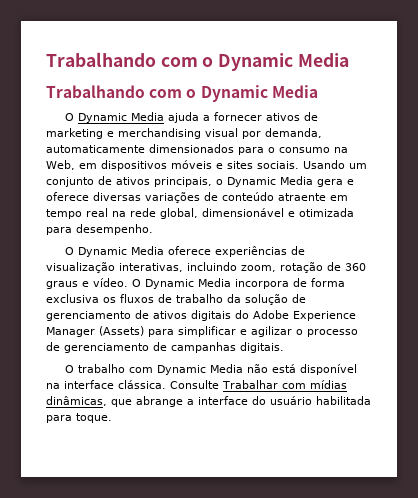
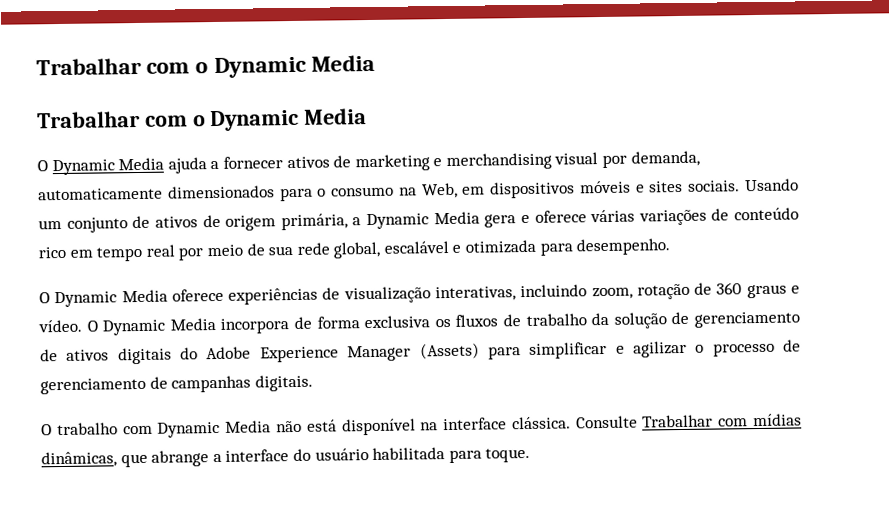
[46,52,349,71] [46,85,145,98] Trabalhando com o Dynamic Media // Trabalhando -> [36,54,375,79] [37,110,140,129] Trabalhar com o Dynamic Media // Trabalhar
[154,177,223,187] principais, o -> [202,213,362,231] de origem primária, a
[93,192,141,201] diversas -> [590,209,636,223] várias
[278,193,326,201] atraente -> [38,246,66,259] rico
[112,211,126,217] na -> [178,243,294,261] por meio de sua
[202,208,284,217] dimensionável -> [383,240,449,254] escalável

